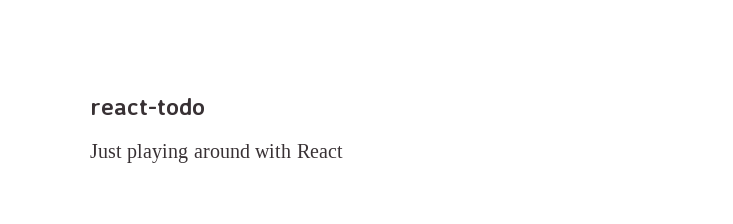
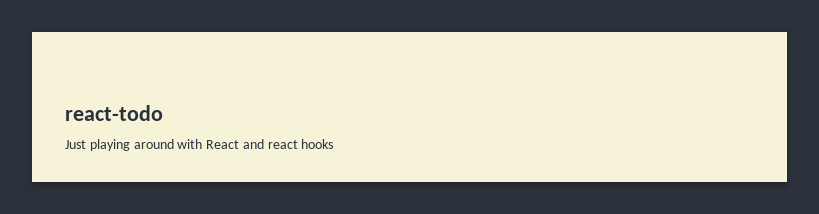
(343, 151) none -> [242,139,334,149] and react hooks

